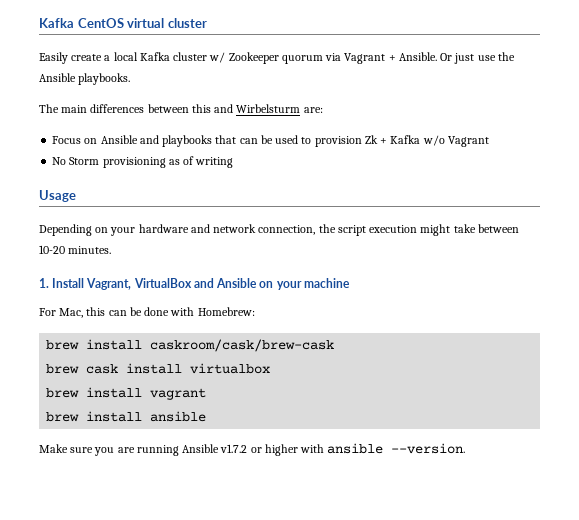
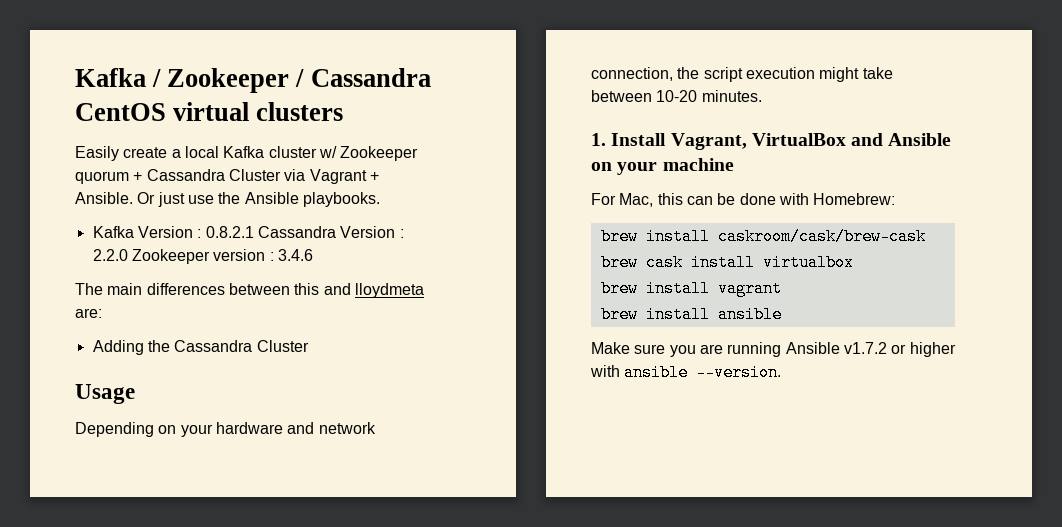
[39,18,74,28] Kafka -> [75,68,431,93] Kafka / Zookeeper / Cassandra
[167,18,207,28] cluster -> [256,102,344,121] clusters
(323, 59) none -> [133,169,281,181] + Cassandra Cluster
(131, 79) none -> [92,226,404,238] [92,249,313,264] // Kafka Version : 0.8.2.1 Cassandra Version : 2.2.0 Zookeeper version : 3.4.6
[236,104,301,113] Wirbelsturm -> [354,283,424,298] lloydmeta
[52,135,489,147] [52,156,234,168] Focus on Ansible and playbooks that can be used to provision Zk + Kafka w/o Vagrant // No Storm provisioning as of writing -> [92,340,309,355] Adding the Cassandra Cluster

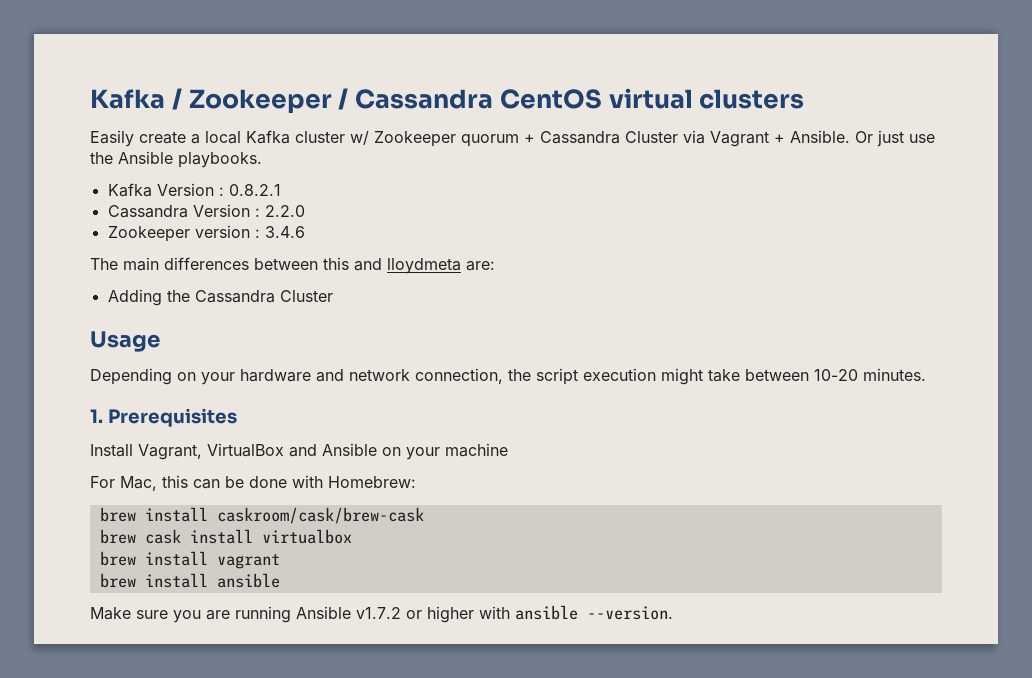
(254, 232) none -> (281, 190) //
(128, 255) none -> (305, 211) //
(606, 139) none -> [107,408,237,427] Prerequisites //

